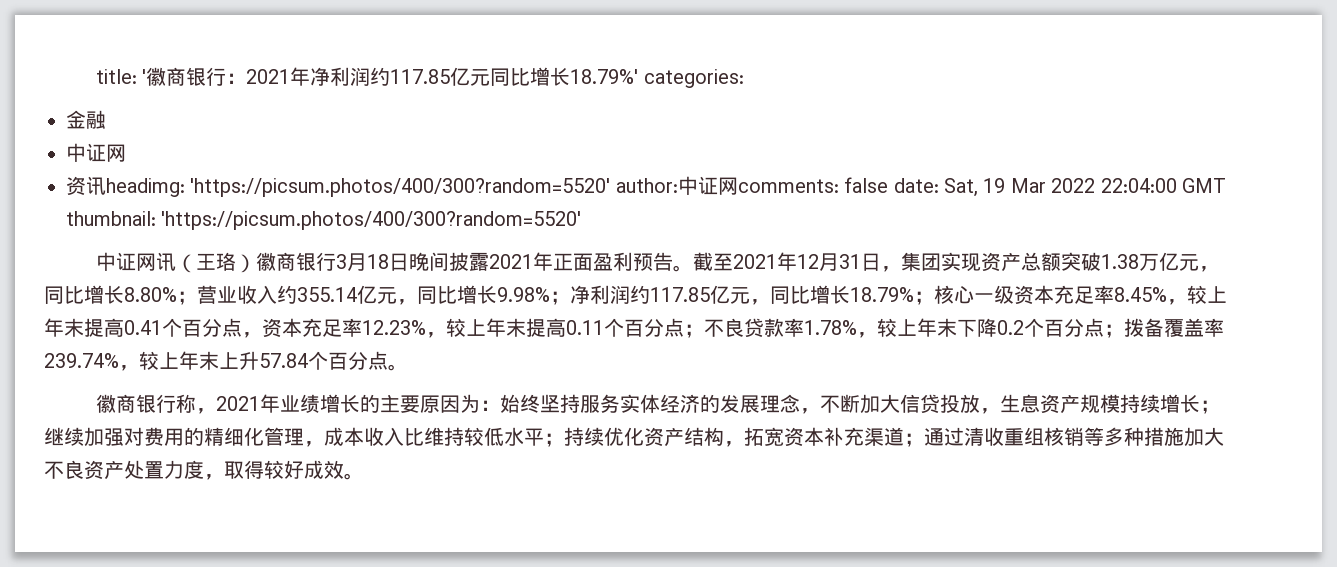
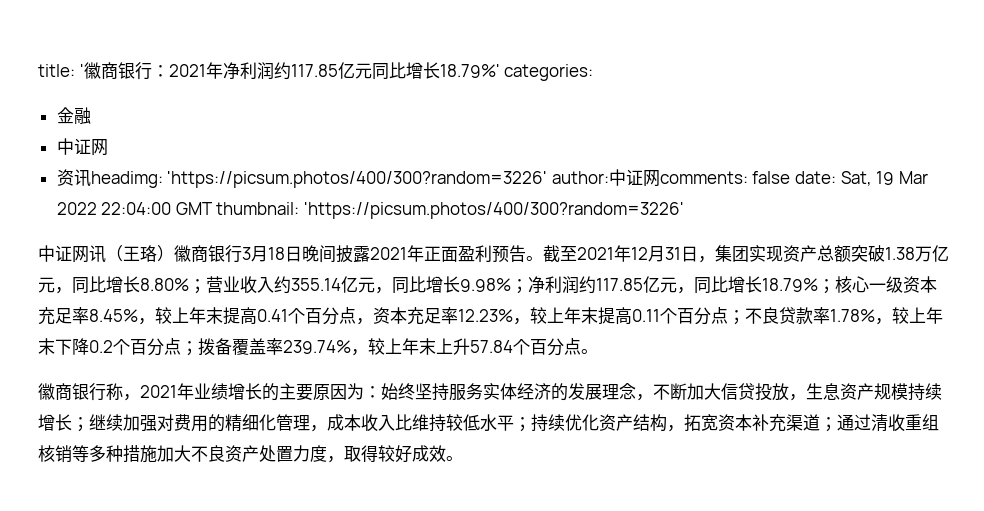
[190,178,611,197] 'https://picsum.photos/400/300?random=5520' -> [167,171,548,188] 'https://picsum.photos/400/300?random=3226'
[161,211,582,230] 'https://picsum.photos/400/300?random=5520' -> [304,202,685,219] 'https://picsum.photos/400/300?random=3226'

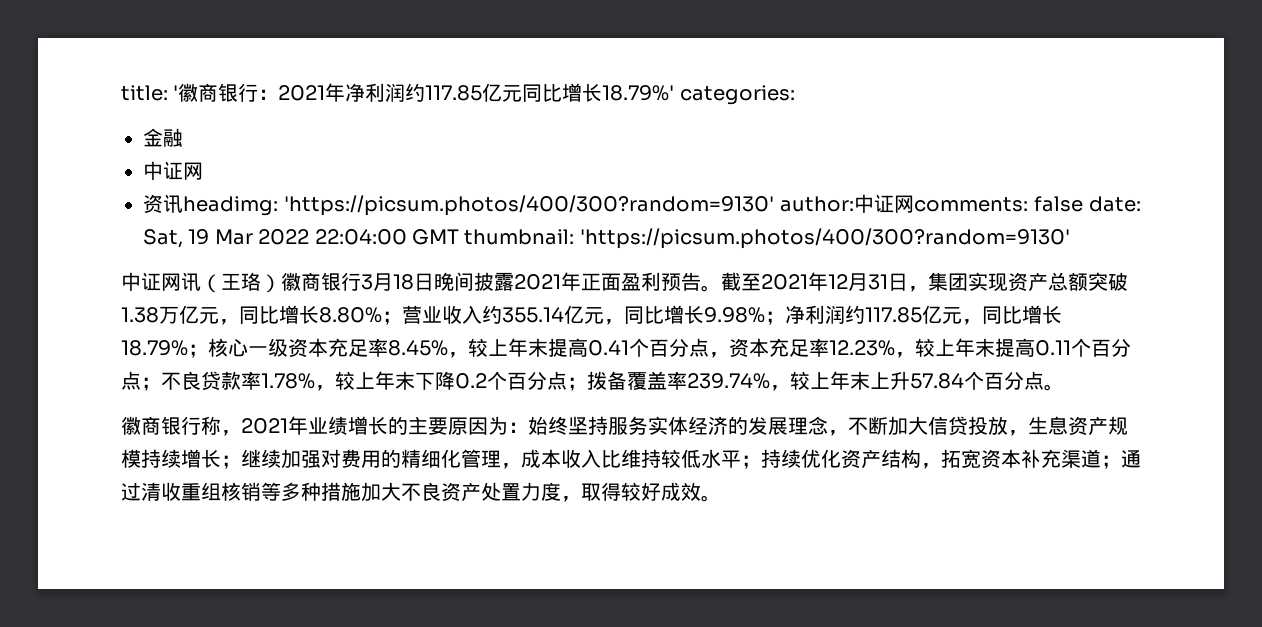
[167,171,548,188] 'https://picsum.photos/400/300?random=3226' -> [284,195,774,216] 'https://picsum.photos/400/300?random=9130'
[304,202,685,219] 'https://picsum.photos/400/300?random=3226' -> [579,228,1070,249] 'https://picsum.photos/400/300?random=9130'

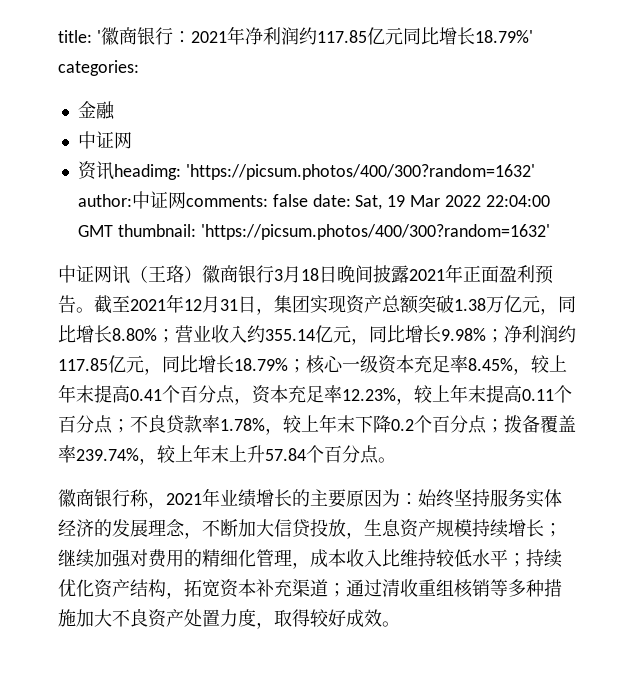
[284,195,774,216] 'https://picsum.photos/400/300?random=9130' -> [185,164,535,180] 'https://picsum.photos/400/300?random=1632'
[579,228,1070,249] 'https://picsum.photos/400/300?random=9130' -> [200,224,550,240] 'https://picsum.photos/400/300?random=1632'

